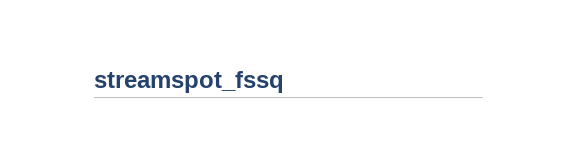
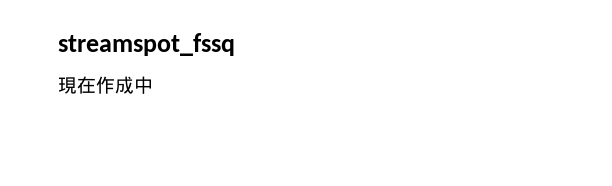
(284, 82) none -> [58,76,153,94] // 現在作成中

